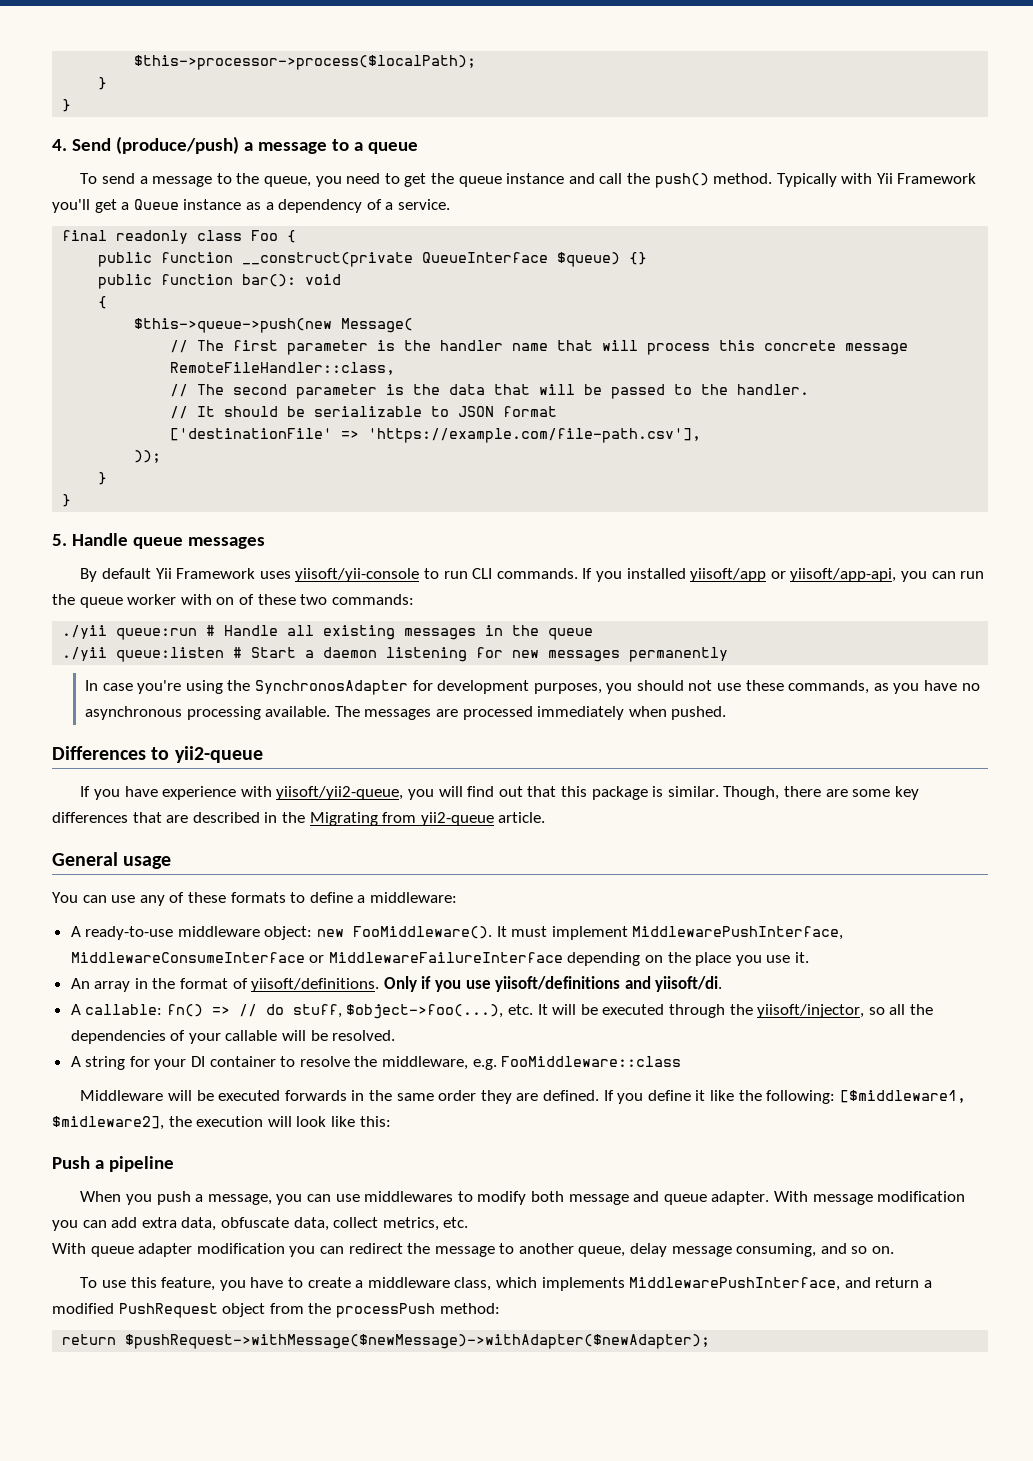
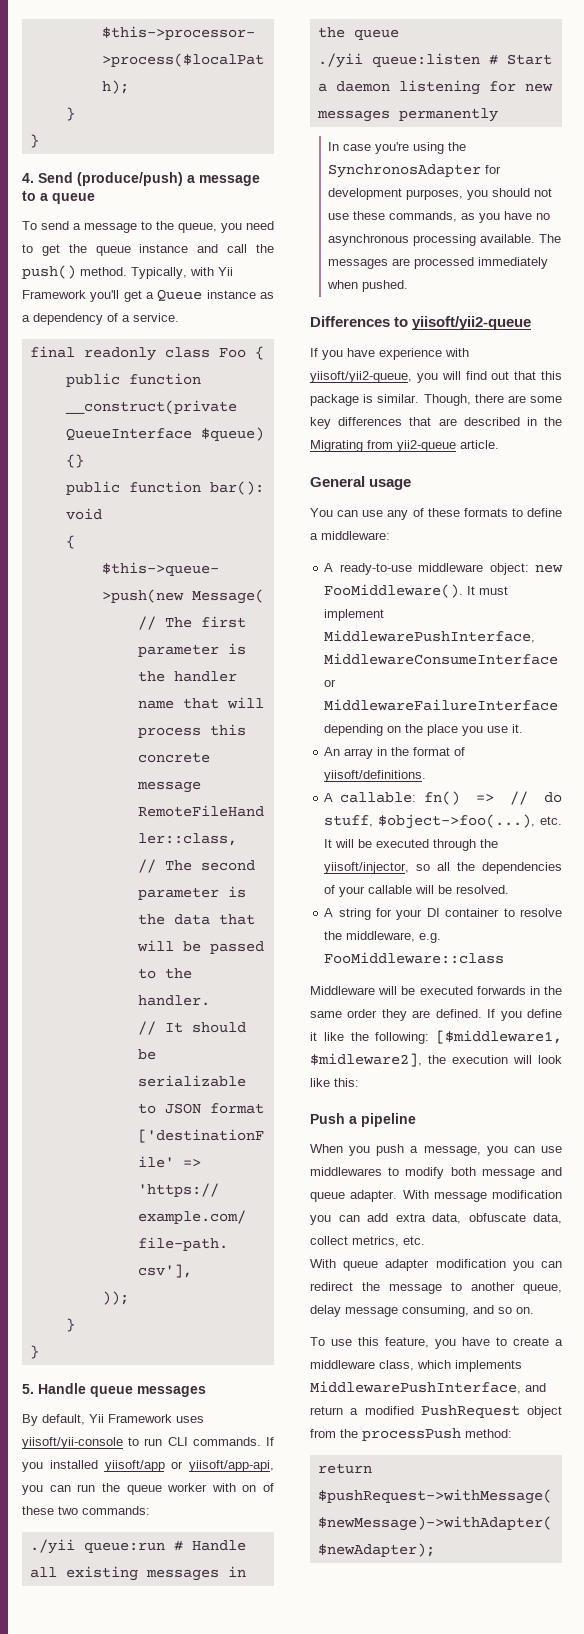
[776,173,837,187] Typically -> [131,267,187,279] Typically,
[102,568,152,579] default -> [42,1414,85,1425] default,
[174,746,263,763] yii2-queue -> [412,316,532,330] yiisoft/yii2-queue
[383,976,723,992] Only if you use yiisoft/definitions and yiisoft/di. -> (427, 776) none

